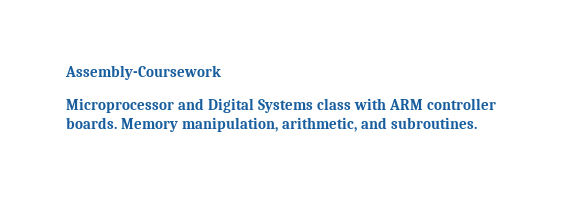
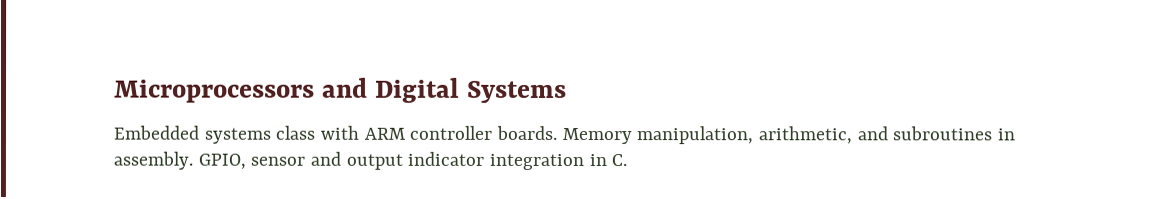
[65,65,221,80] [66,98,174,113] Assembly-Coursework // Microprocessor -> [113,79,315,103] Microprocessors
(314, 106) none -> [113,125,271,144] // Embedded systems
[391,117,478,129] subroutines. -> [892,126,1016,141] [113,151,628,171] subroutines in assembly. GPIO, sensor and output indicator integration in C.

